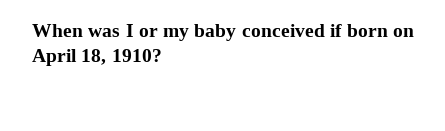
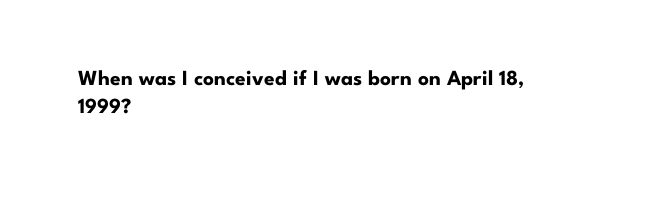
[138,24,342,41] or my baby conceived if -> [194,69,362,86] conceived if I was
[111,49,162,62] 1910? -> [78,98,131,114] 1999?

